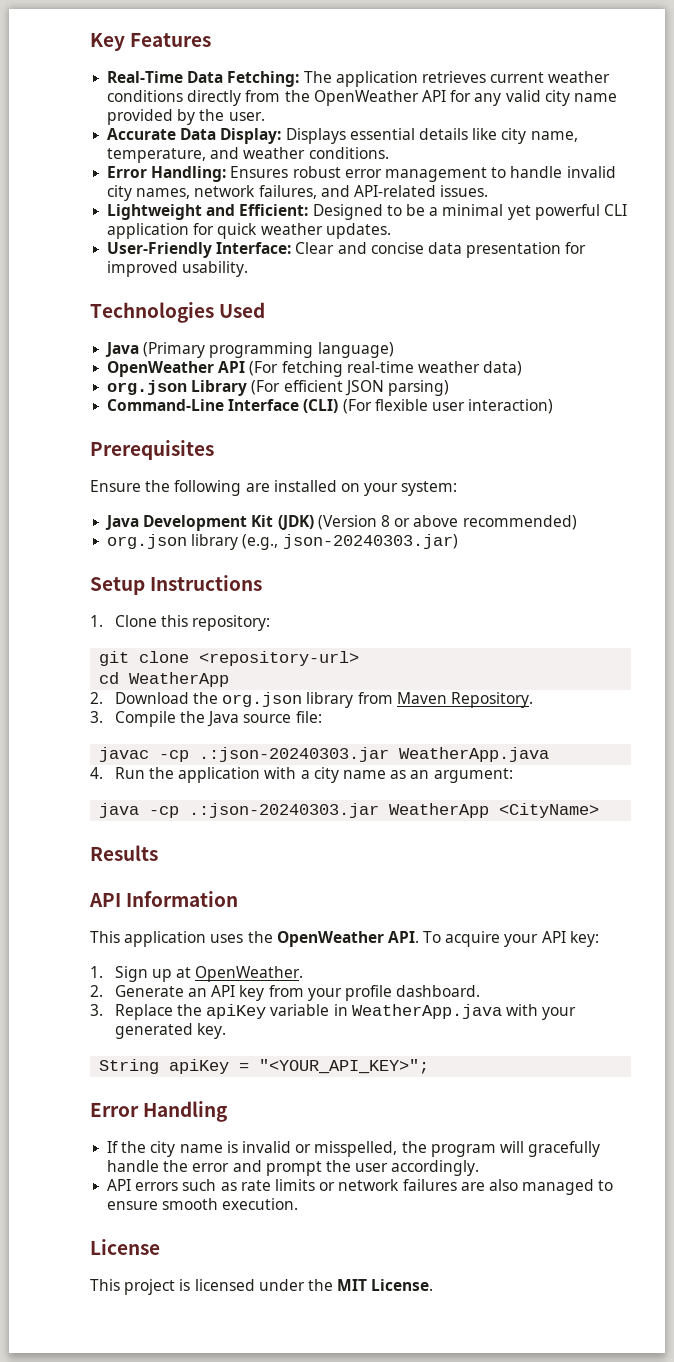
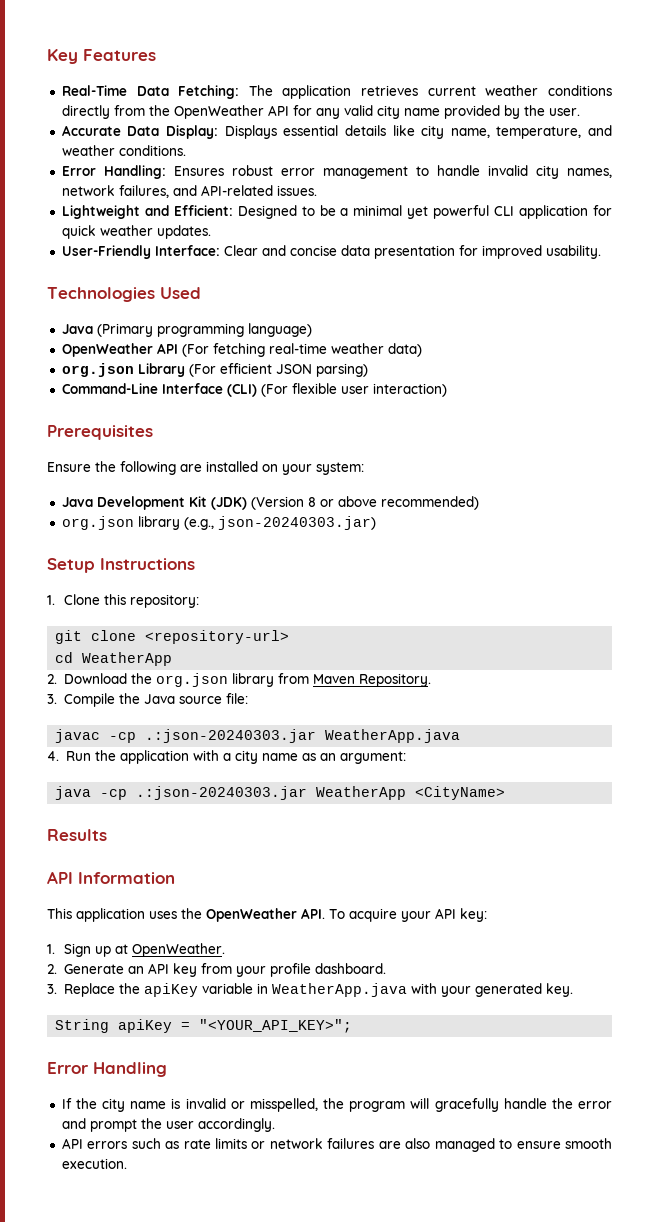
[90,1239,160,1255] [90,1279,434,1295] // License // This project is licensed under the MIT License. -> (127, 1163) none

